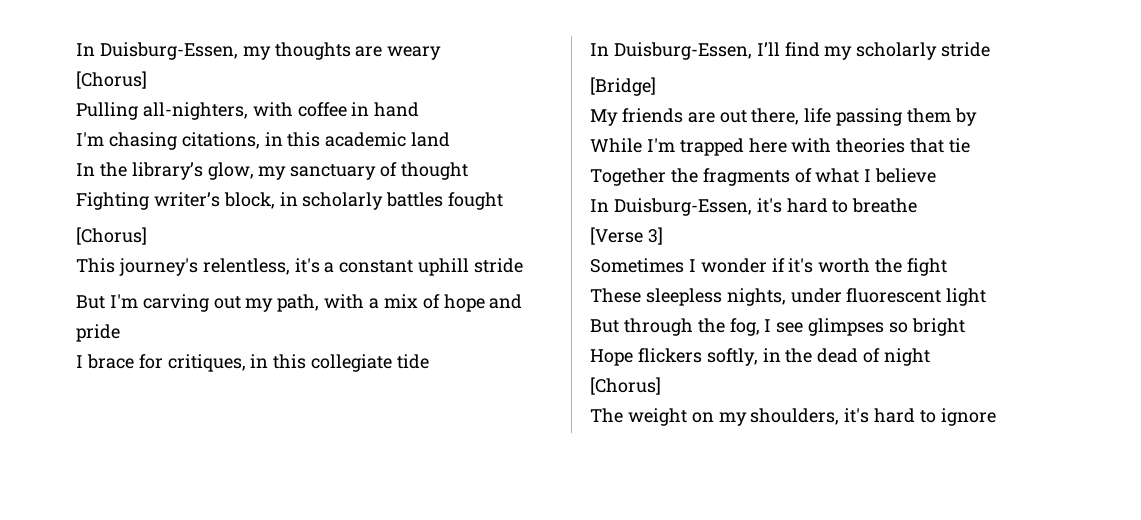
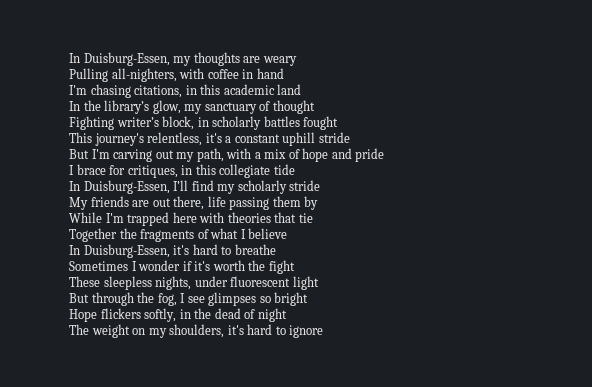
[76,71,147,89] // [Chorus] -> (297, 61) none
[76,227,147,245] // [Chorus] -> (339, 123) none
[590,77,656,96] // [Bridge] -> (321, 185) none
[590,227,663,245] // [Verse 3] -> (276, 249) none
[590,377,661,395] // [Chorus] -> (287, 315) none

